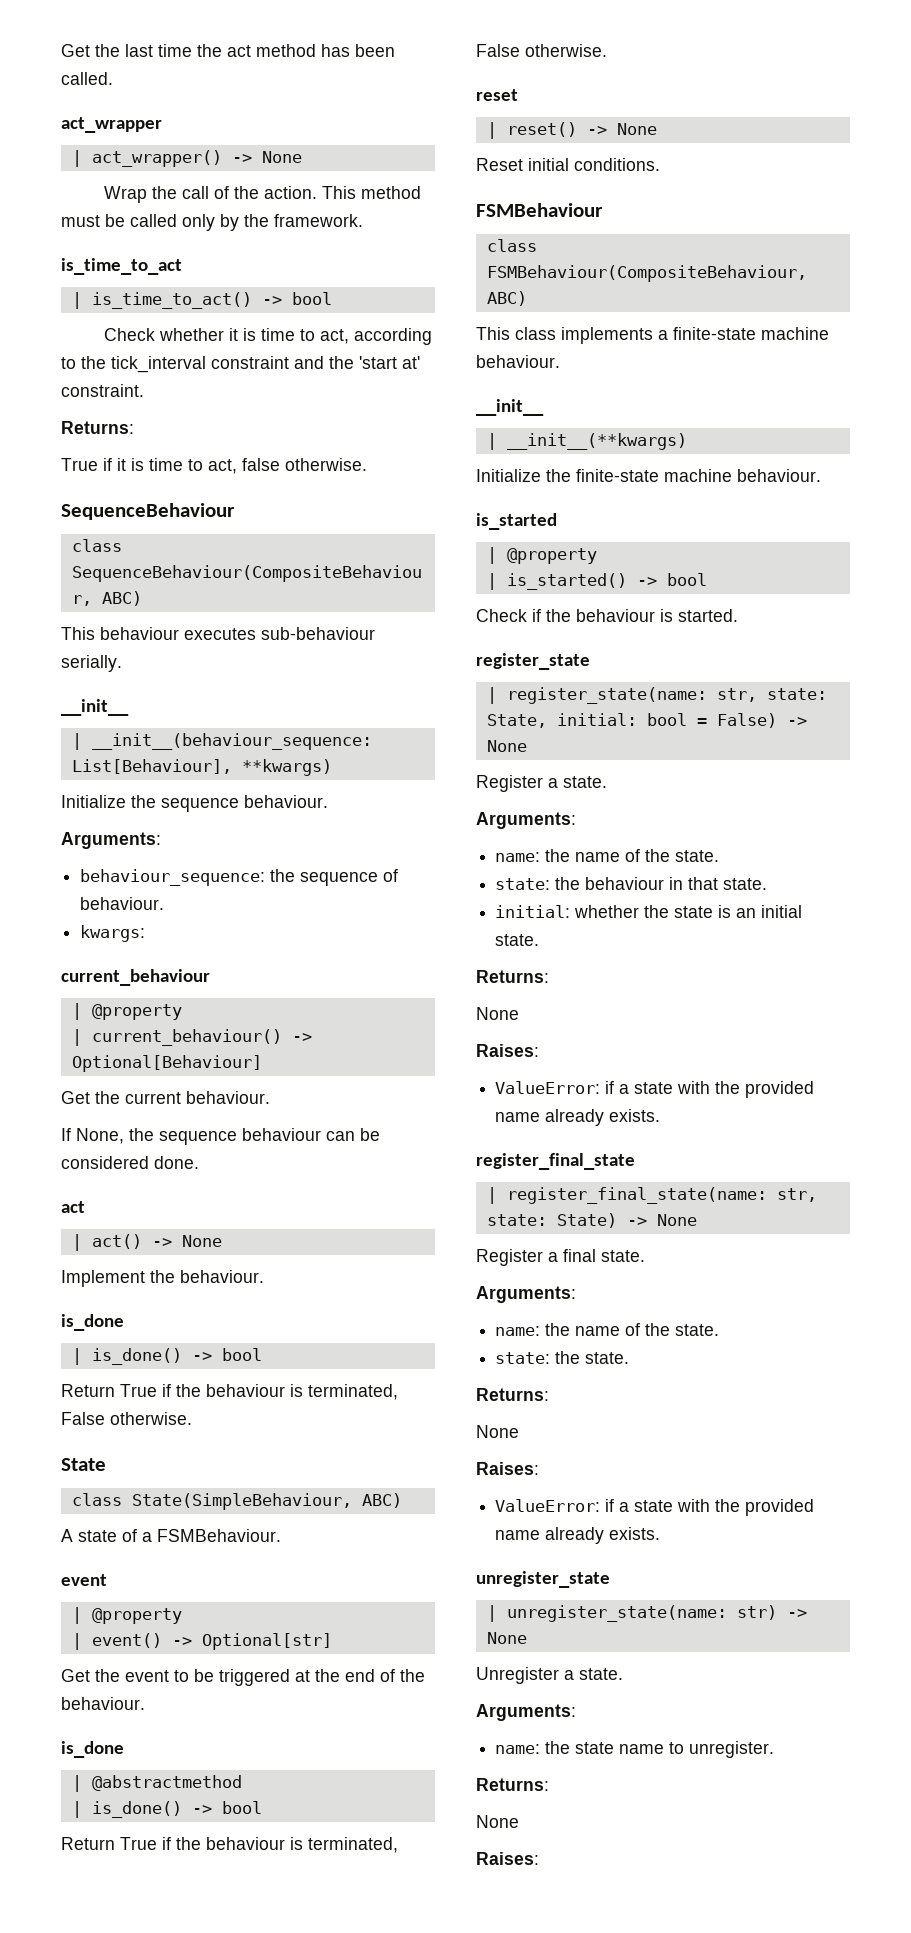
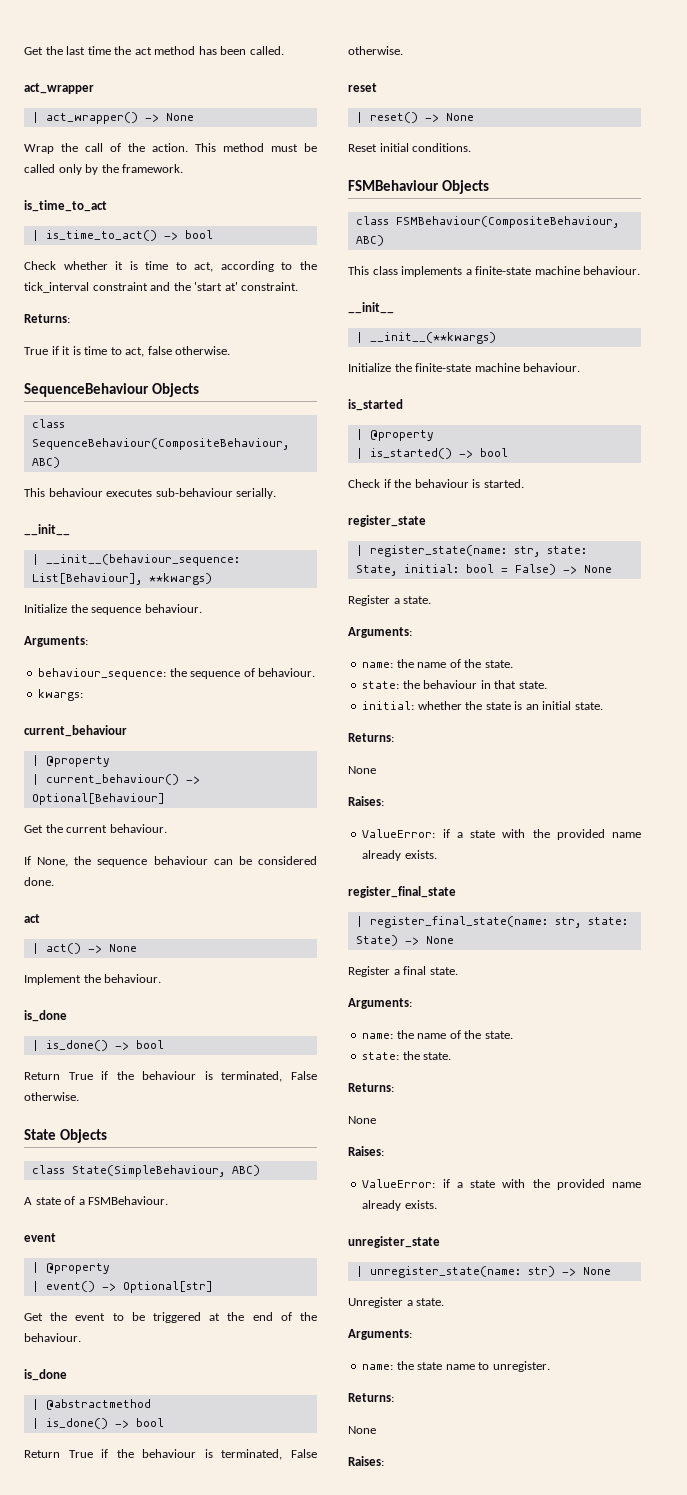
(235, 511) none -> [152,383,200,397] Objects
(106, 1464) none -> [60,1129,108,1143] Objects
(603, 210) none -> [442,180,490,194] Objects

